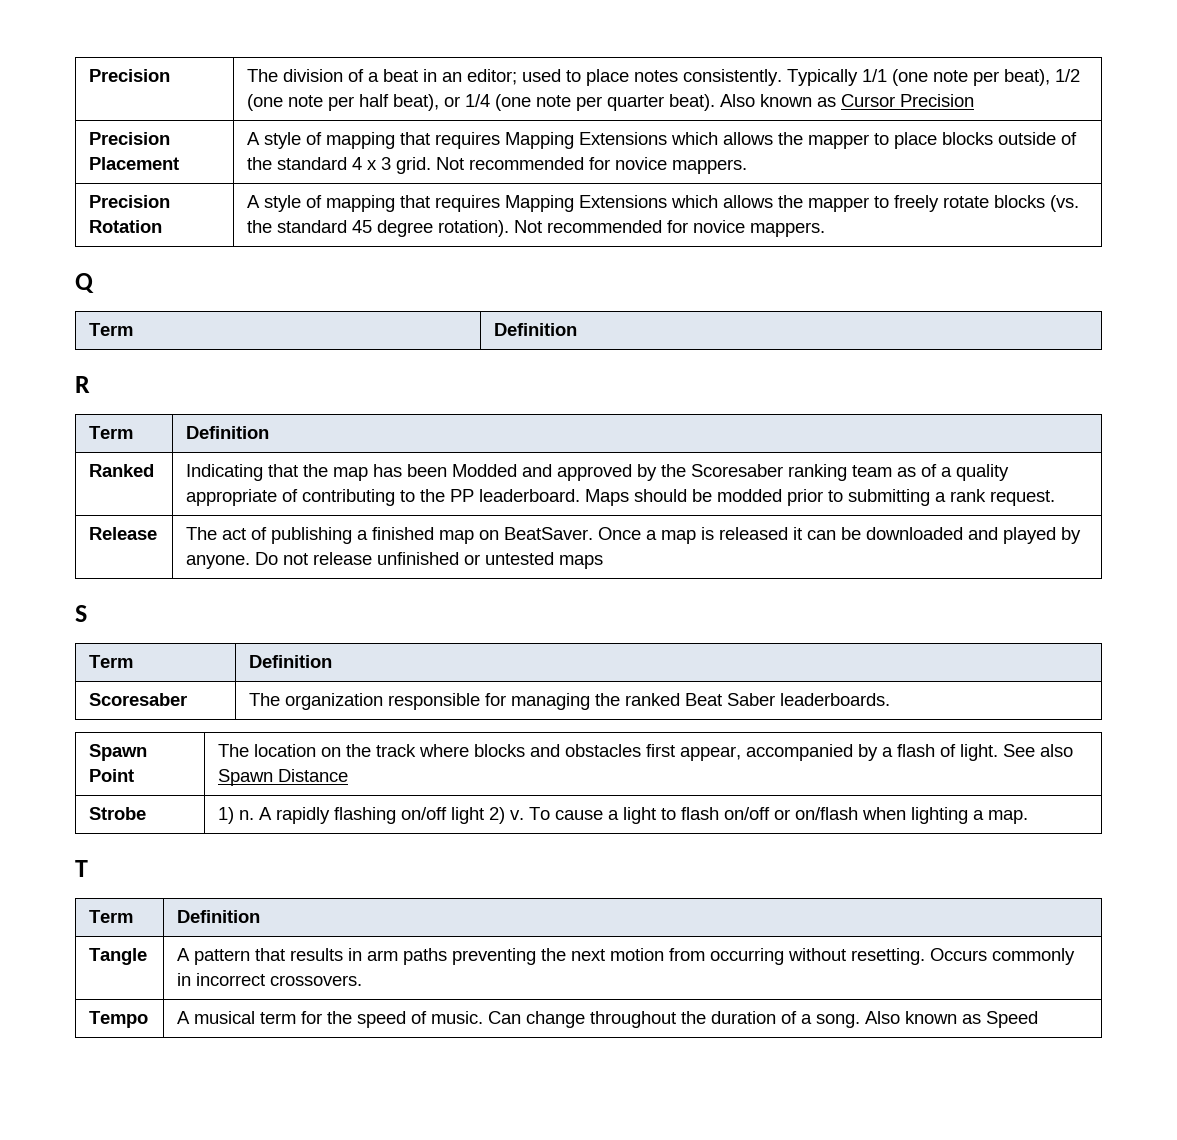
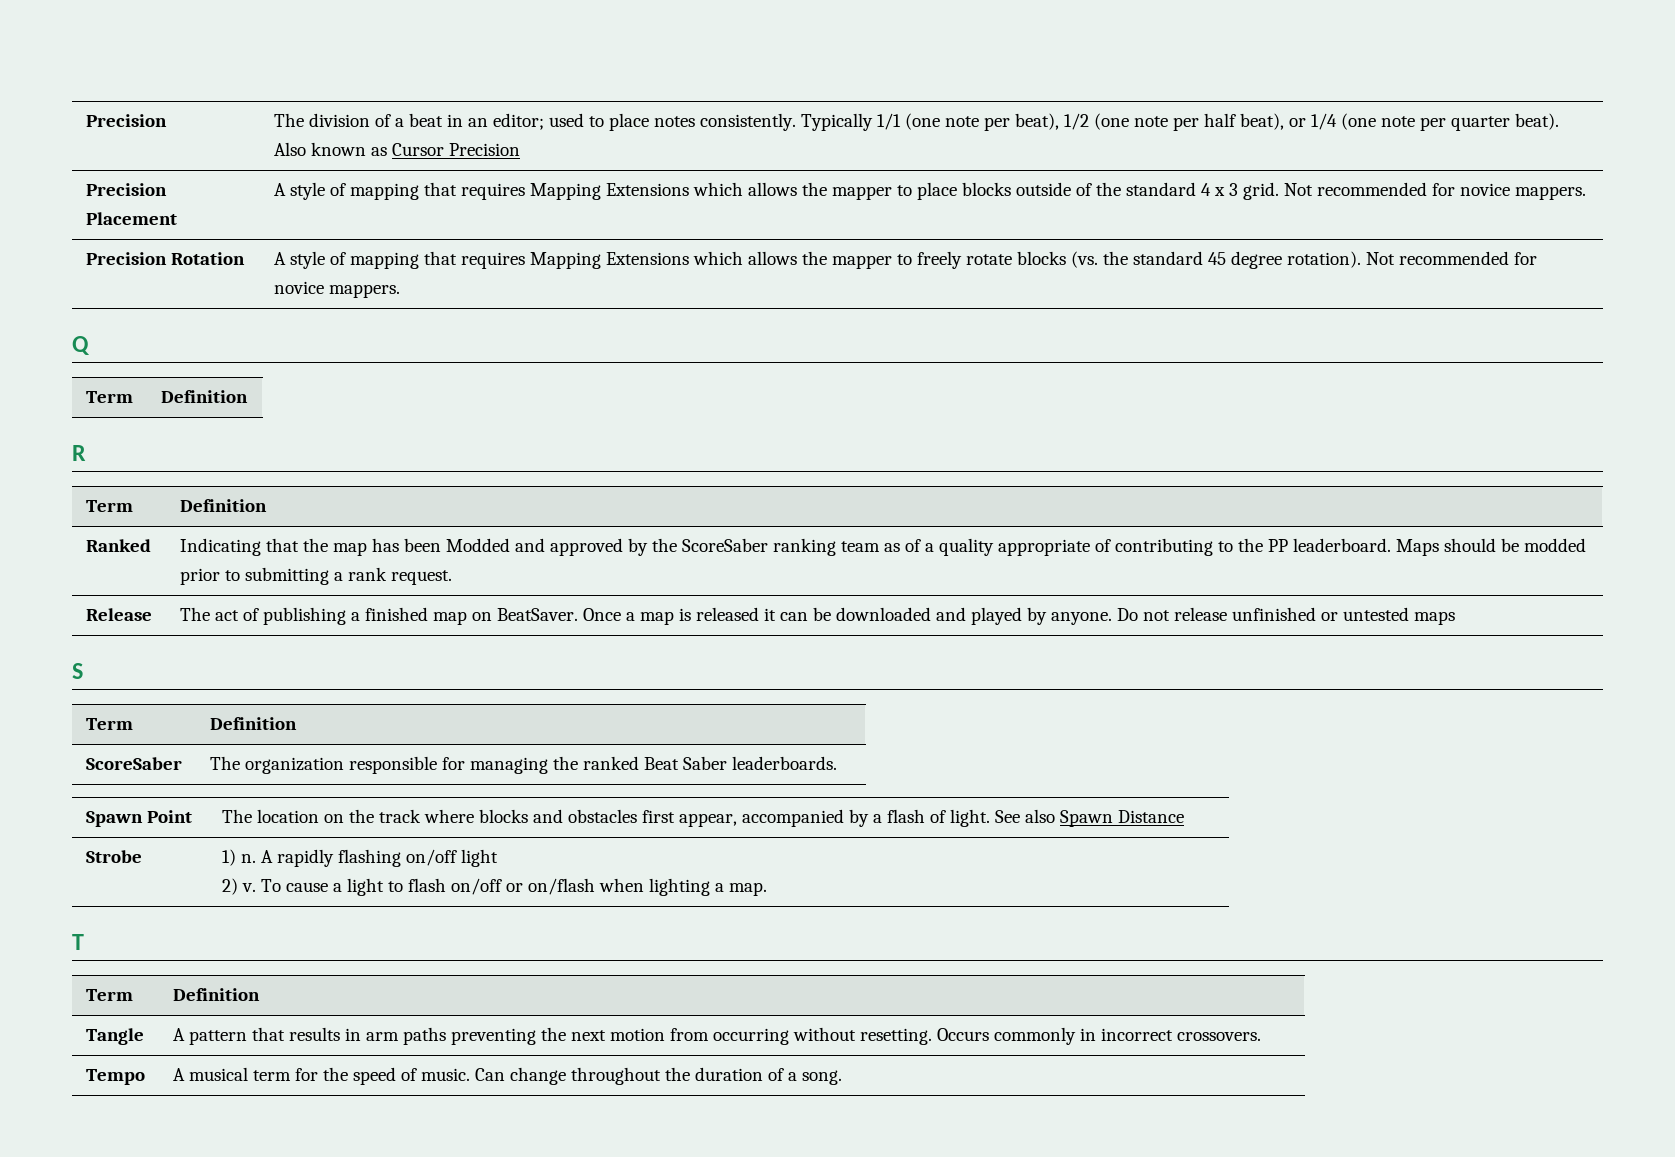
[691,464,784,477] Scoresaber -> [681,538,768,552] ScoreSaber
[89,693,188,706] Scoresaber -> [85,757,182,770] ScoreSaber
(485, 815) none -> (498, 858) //
[865,1011,1039,1028] Also known as Speed -> (842, 1077) none

